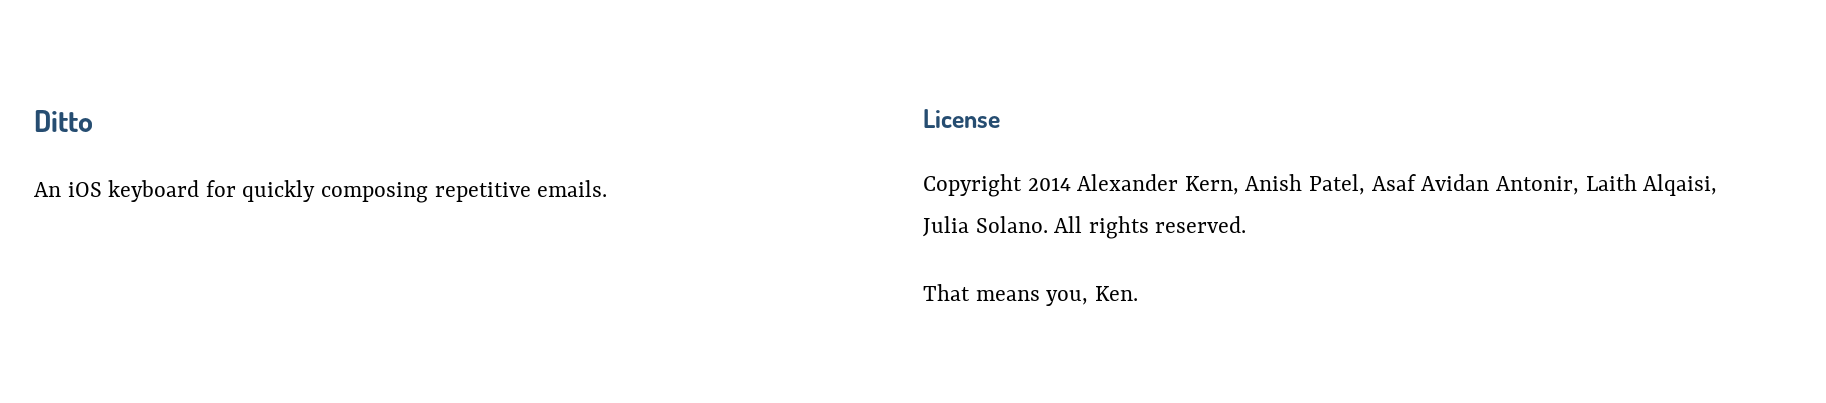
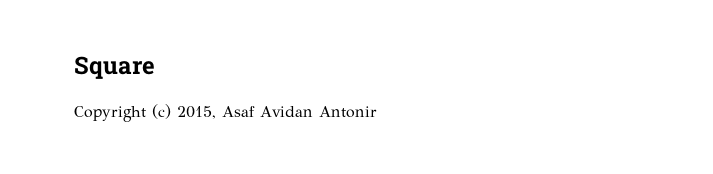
[34,110,93,132] [34,180,608,203] [923,109,1000,128] [923,174,1718,197] [923,216,1247,239] [923,284,1138,306] Ditto // An iOS keyboard for quickly composing repetitive emails. // License // Copyright 2014 Alexander Kern, Anish Patel, Asaf Avidan Antonir, Laith Alqaisi, Julia Solano. All rights reserved. // That means you, Ken. -> [74,56,155,79] [74,104,377,122] Square // Copyright (c) 2015, Asaf Avidan Antonir

